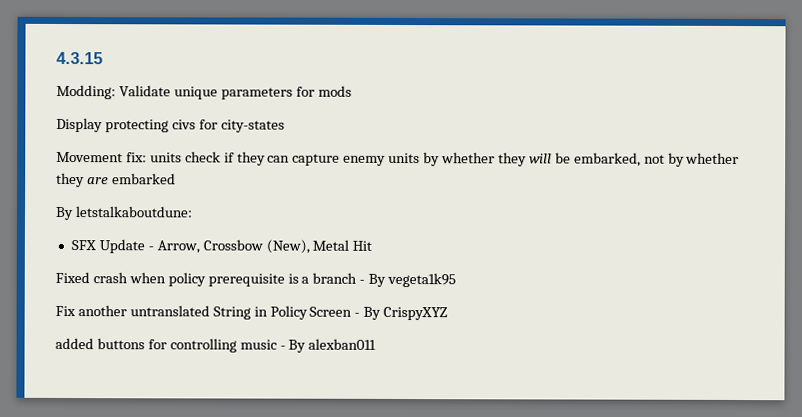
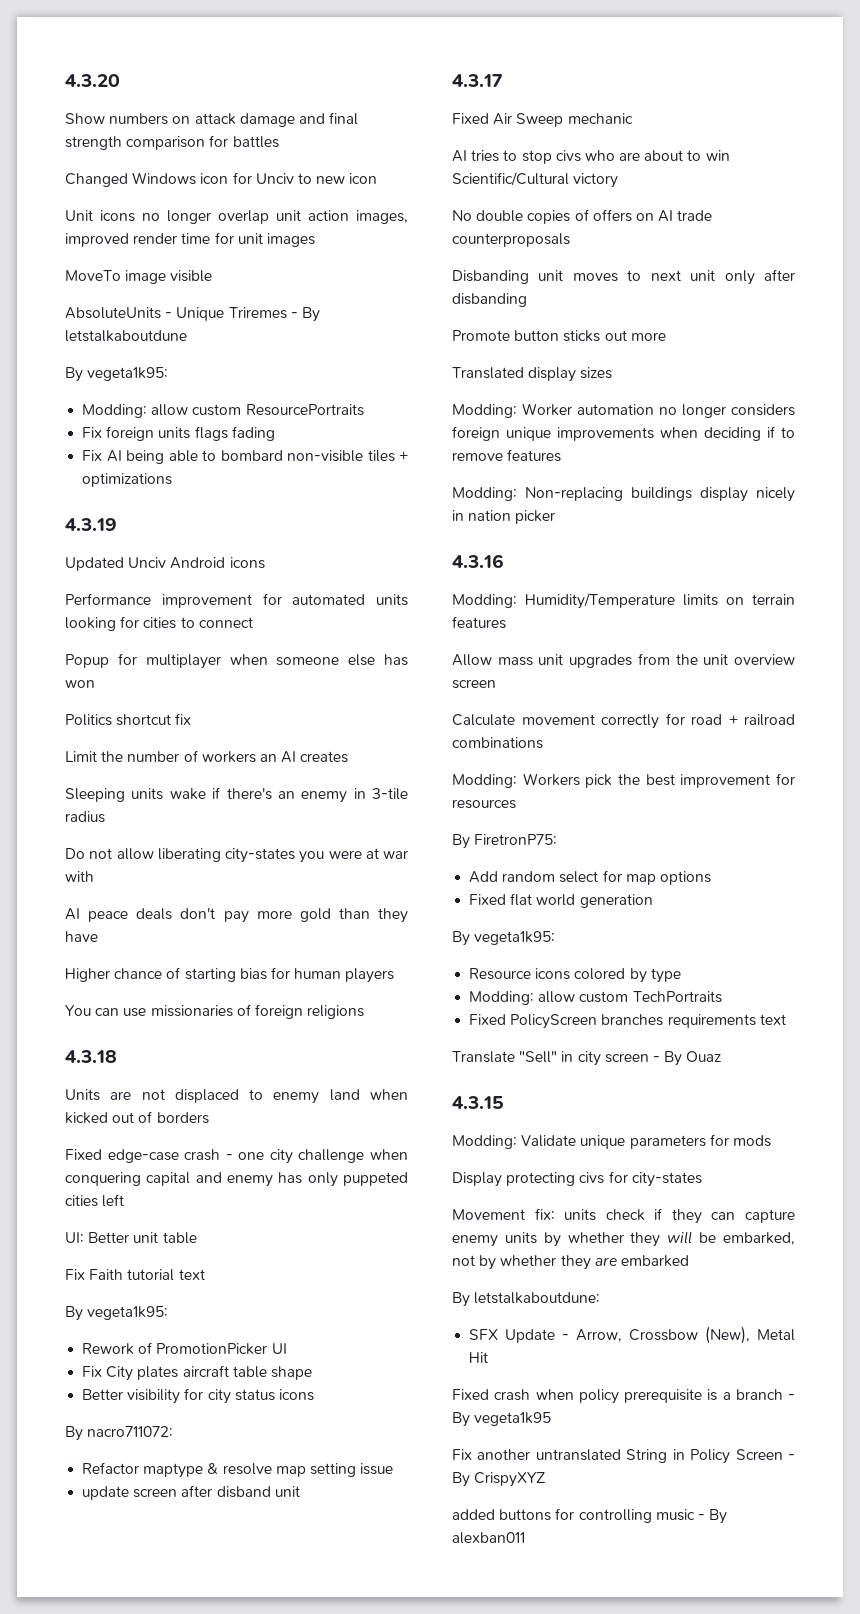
(56, 58) none -> [65,74,120,87] [65,112,359,127] [65,135,279,150] [65,172,378,187] [65,210,408,224] [65,232,315,247] [65,270,213,284] [65,307,320,322] [65,330,187,342] [65,367,169,382] [82,404,364,418] [82,426,275,441] [82,450,408,464] [82,473,173,487] [65,518,117,531] [65,557,265,571] [65,593,408,608] [65,616,253,631] [65,653,408,669] [65,680,95,688] [65,713,192,726] [65,750,349,763] [65,787,408,803] [65,811,105,823] [65,848,408,863] [65,871,94,882] [65,908,408,923] [65,931,98,942] [65,967,395,983] [65,1004,365,1019] [65,1050,117,1063] [65,1089,408,1104] [65,1111,209,1124] [65,1149,408,1164] [65,1172,408,1187] [65,1194,125,1207] [65,1232,197,1244] [65,1269,205,1281] [65,1306,169,1321] [82,1342,287,1355] [82,1365,312,1381] [82,1388,314,1404] [65,1426,174,1441] [82,1462,394,1478] [82,1485,300,1500] [452,74,503,87] [452,113,633,127] [452,150,730,164] [452,172,619,188] [452,209,713,224] [452,233,570,247] [452,269,795,285] [452,293,527,307] [452,330,666,342] [452,367,613,382] [452,403,795,418] [452,426,795,441] [452,449,562,462] [452,487,795,502] [452,510,556,524] [452,554,504,568] [452,593,795,609] [452,616,506,629] [452,653,795,668] [452,679,496,689] [452,713,795,729] [452,737,543,749] [452,773,795,788] [452,799,516,809] [452,834,558,849] [469,870,711,885] [469,893,653,908] [452,931,556,946] [469,968,681,983] [469,991,722,1005] [469,1014,786,1029] [452,1051,722,1066] 4.3.20 // Show numbers on attack damage and final strength comparison for battles // Changed Windows icon for Unciv to new icon // Unit icons no longer overlap unit action images, improved render time for unit images // MoveTo image visible // AbsoluteUnits - Unique Triremes - By letstalkaboutdune // By vegeta1k95: // Modding: allow custom ResourcePortraits // Fix foreign units flags fading // Fix AI being able to bombard non-visible tiles + optimizations // 4.3.19 // Updated Unciv Android icons // Performance improvement for automated units looking for cities to connect // Popup for multiplayer when someone else has won // Politics shortcut fix // Limit the number of workers an AI creates // Sleeping units wake if there's an enemy in 3-tile radius // Do not allow liberating city-states you were at war with // AI peace deals don't pay more gold than they have // Higher chance of starting bias for human players // You can use missionaries of foreign religions // 4.3.18 // Units are not displaced to enemy land when kicked out of borders // Fixed edge-case crash - one city challenge when conquering capital and enemy has only puppeted cities left // UI: Better unit table // Fix Faith tutorial text // By vegeta1k95: // Rework of PromotionPicker UI // Fix City plates aircraft table shape // Better visibility for city status icons // By nacro711072: // Refactor maptype & resolve map setting issue // update screen after disband unit // 4.3.17 // Fixed Air Sweep mechanic // AI tries to stop civs who are about to win Scientific/Cultural victory // No double copies of offers on AI trade counterproposals // Disbanding unit moves to next unit only after disbanding // Promote button sticks out more // Translated display sizes // Modding: Worker automation no longer considers foreign unique improvements when deciding if to remove features // Modding: Non-replacing buildings display nicely in nation picker // 4.3.16 // Modding: Humidity/Temperature limits on terrain features // Allow mass unit upgrades from the unit overview screen // Calculate movement correctly for road + railroad combinations // Modding: Workers pick the best improvement for resources // By FiretronP75: // Add random select for map options // Fixed flat world generation // By vegeta1k95: // Resource icons colored by type // Modding: allow custom TechPortraits // Fixed PolicyScreen branches requirements text // Translate "Sell" in city screen - By Ouaz //

